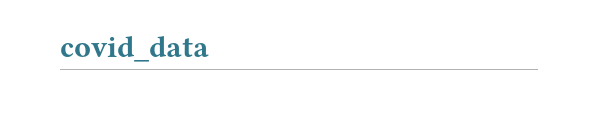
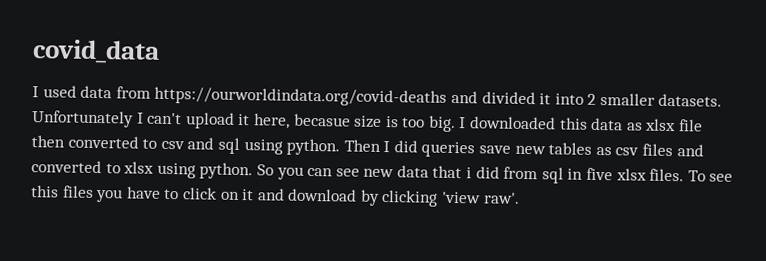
(209, 49) none -> [32,85,723,107] [32,110,704,133] [31,135,704,158] [31,160,734,184] [31,185,520,207] // I used data from https://ourworldindata.org/covid-deaths and divided it into 2 smaller datasets. Unfortunately I can't upload it here, becasue size is too big. I downloaded this data as xlsx file then converted to csv and sql using python. Then I did queries save new tables as csv files and converted to xlsx using python. So you can see new data that i did from sql in five xlsx files. To see this files you have to click on it and download by clicking 'view raw'.

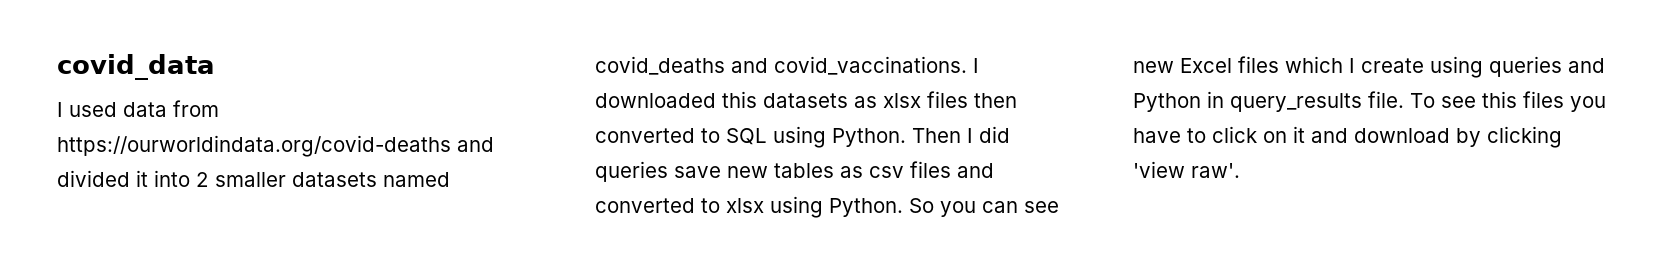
[658,93,723,107] [32,110,456,133] datasets. Unfortunately I can't upload it here, becasue size is too big. -> [292,172,450,187] [595,56,967,75] datasets named covid_deaths and covid_vaccinations.
[591,117,624,131] data -> [763,93,848,108] datasets
[679,119,704,132] file -> [927,91,968,108] files
[160,137,341,156] csv and sql using python. -> [726,126,906,148] SQL using Python.
[199,162,254,180] python. -> [829,198,903,217] Python.
[396,165,685,184] data that i did from sql in five xlsx files. -> [1180,56,1605,78] [1133,91,1404,112] Excel files which I create using queries and Python in query_results file.

